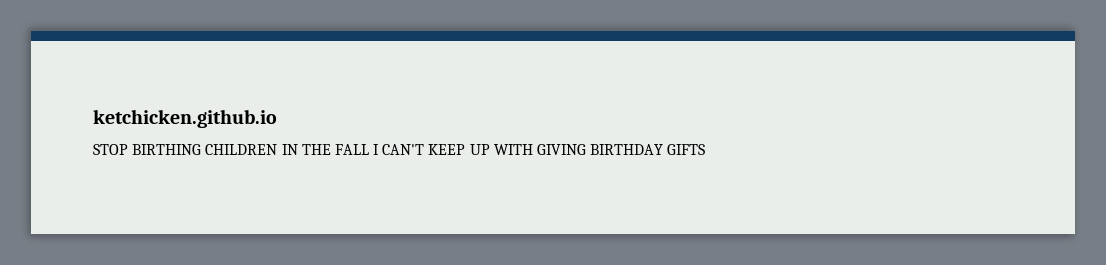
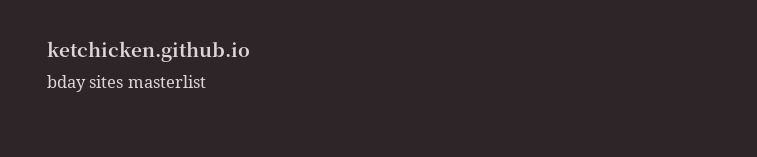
[93,144,706,155] STOP BIRTHING CHILDREN IN THE FALL I CAN'T KEEP UP WITH GIVING BIRTHDAY GIFTS -> [47,75,206,92] bday sites masterlist

